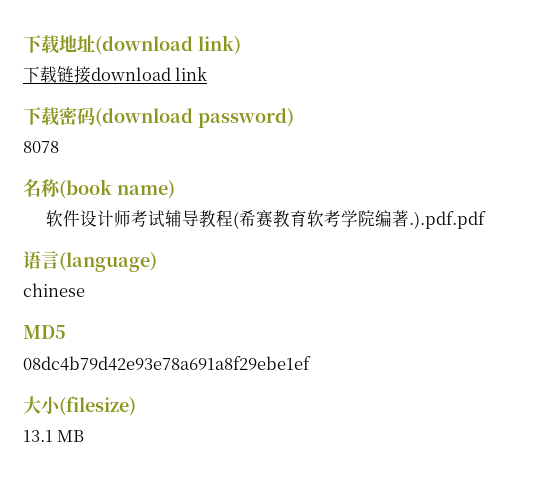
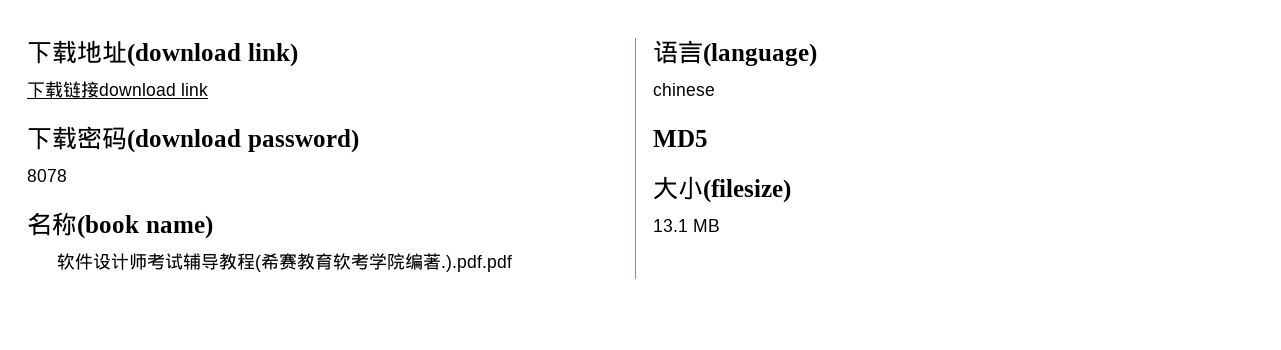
[23,356,311,371] // 08dc4b79d42e93e78a691a8f29ebe1ef -> (708, 138) none

